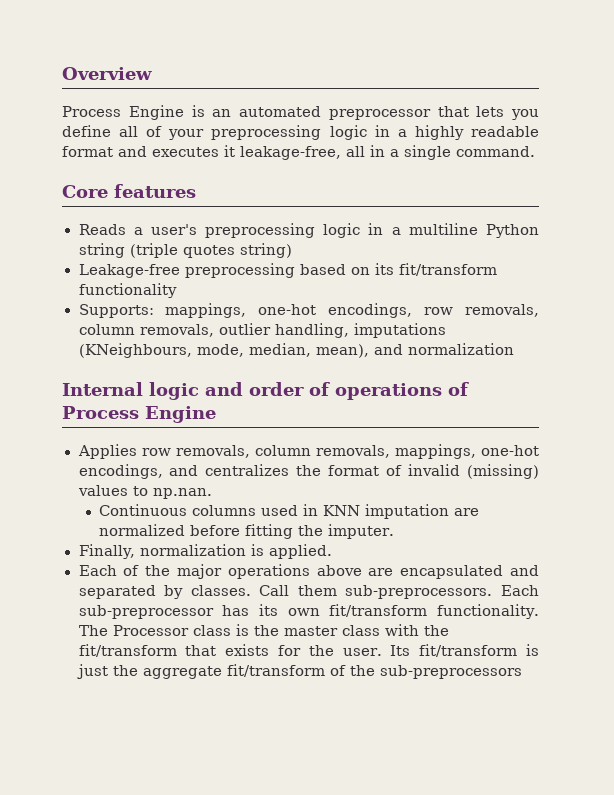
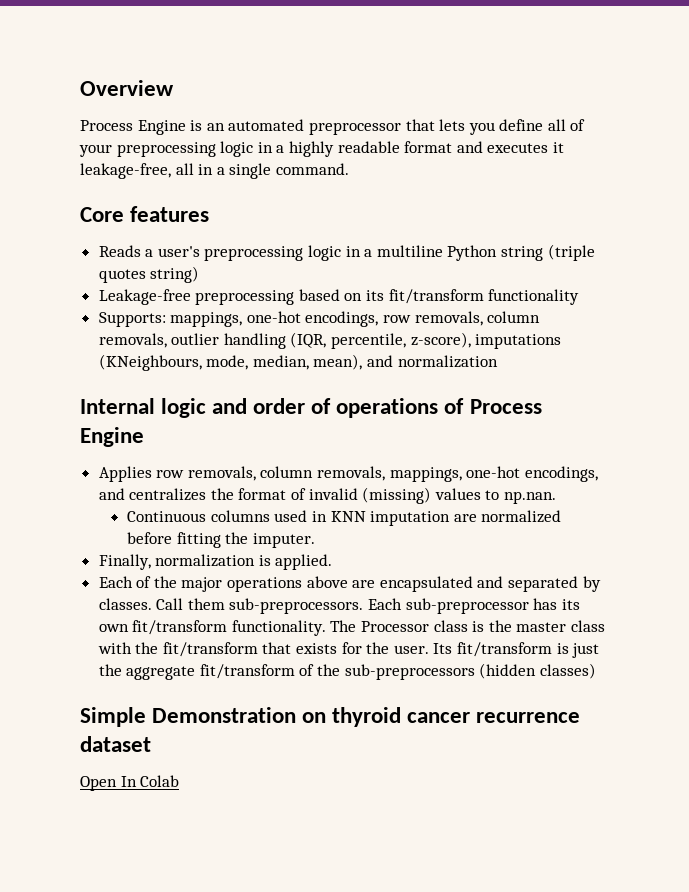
[274,323,349,338] handling, -> [223,332,471,349] handling (IQR, percentile, z-score),
(522, 672) none -> [479,663,596,679] [80,707,581,727] [80,736,151,752] [80,775,180,791] (hidden classes) // Simple Demonstration on thyroid cancer recurrence dataset // Open In Colab

